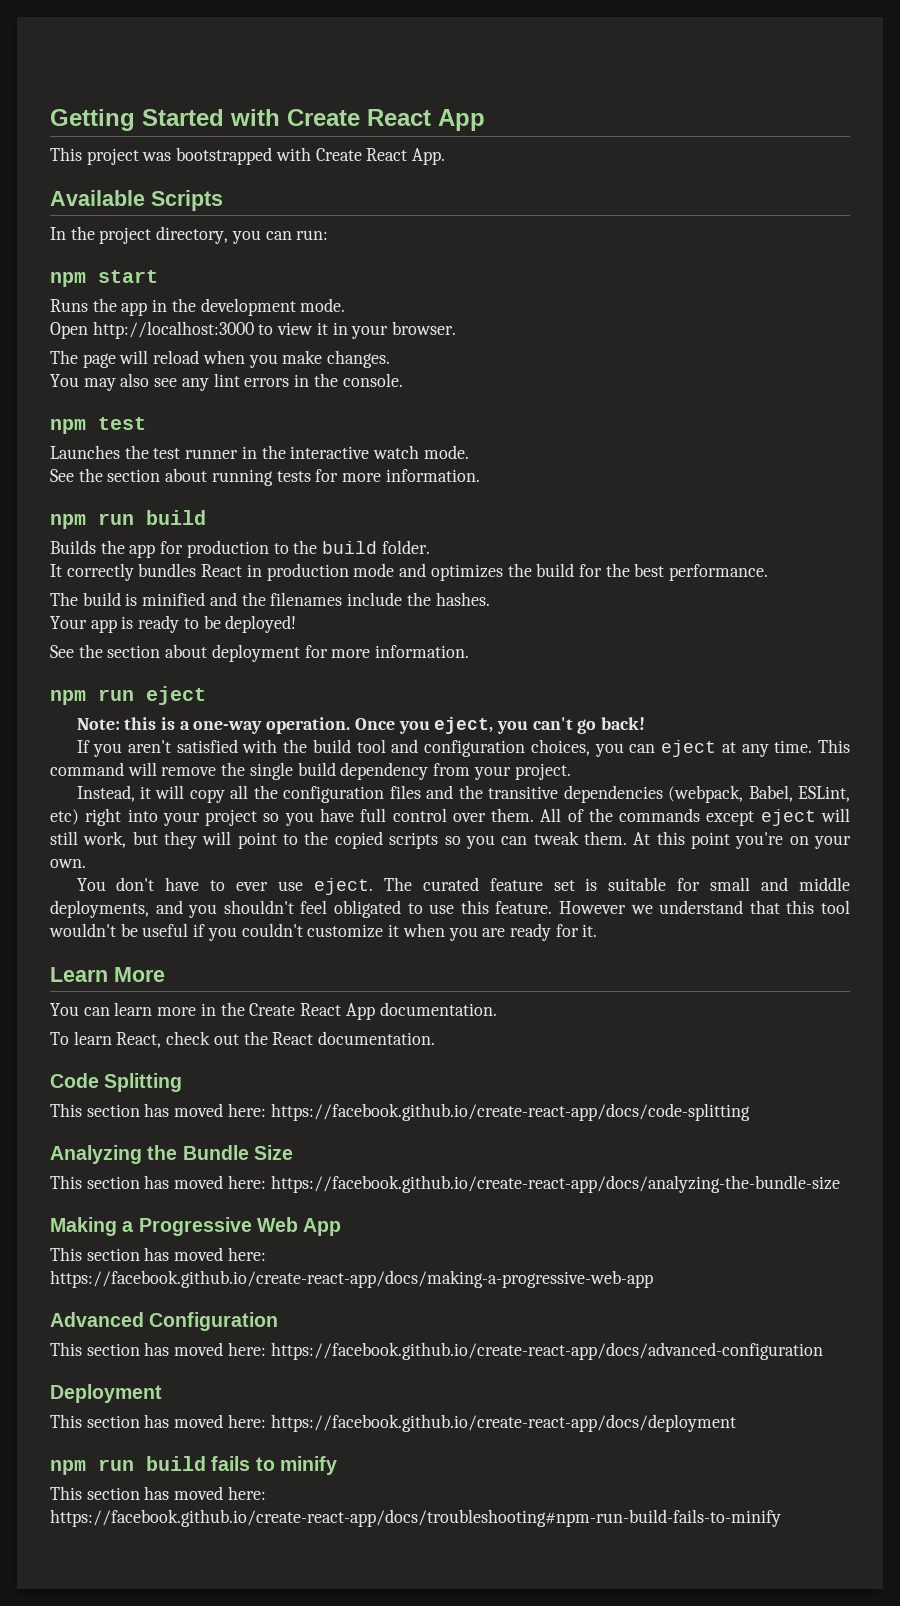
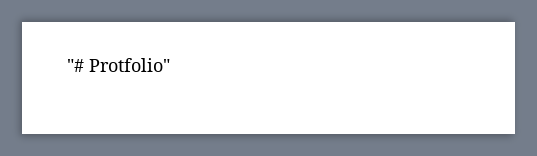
[50,109,485,131] [50,147,446,165] [50,190,223,211] [50,226,329,244] [50,270,158,287] [50,298,346,316] [50,321,457,339] [50,350,391,368] [50,373,403,391] [50,417,146,434] [50,445,469,459] [50,468,480,486] [50,510,206,529] [50,540,430,558] [50,563,769,581] [50,592,490,606] [50,615,297,633] [50,644,470,662] [50,686,206,705] [76,717,646,734] [76,739,850,757] [50,762,571,780] [76,785,851,803] [50,808,851,826] [50,831,852,849] [50,859,86,868] [76,877,850,895] [50,900,851,918] [49,923,598,941] [50,967,165,982] [50,1002,497,1020] [50,1031,436,1048] [50,1073,183,1092] [50,1103,750,1121] [50,1145,293,1164] [50,1175,840,1193] [50,1217,342,1236] [50,1247,266,1261] [50,1270,653,1288] [50,1312,279,1331] [50,1342,823,1360] [50,1384,162,1403] [50,1414,736,1432] [50,1456,337,1475] [50,1486,266,1500] [50,1509,781,1527] Getting Started with Create React App // This project was bootstrapped with Create React App. // Available Scripts // In the project directory, you can run: // npm start // Runs the app in the development mode. // Open http://localhost:3000 to view it in your browser. // The page will reload when you make changes. // You may also see any lint errors in the console. // npm test // Launches the test runner in the interactive watch mode. // See the section about running tests for more information. // npm run build // Builds the app for production to the build folder. // It correctly bundles React in production mode and optimizes the build for the best performance. // The build is minified and the filenames include the hashes. // Your app is ready to be deployed! // See the section about deployment for more information. // npm run eject // Note: this is a one-way operation. Once you eject, you can't go back! // If you aren't satisfied with the build tool and configuration choices, you can eject at any time. This command will remove the single build dependency from your project. // Instead, it will copy all the configuration files and the transitive dependencies (webpack, Babel, ESLint, etc) right into your project so you have full control over them. All of the commands except eject will still work, but they will point to the copied scripts so you can tweak them. At this point you're on your own. // You don't have to ever use eject. The curated feature set is suitable for small and middle deployments, and you shouldn't feel obligated to use this feature. However we understand that this tool wouldn't be useful if you couldn't customize it when you are ready for it. // Learn More // You can learn more in the Create React App documentation. // To learn React, check out the React documentation. // Code Splitting // This section has moved here: https://facebook.github.io/create-react-app/docs/code-splitting // Analyzing the Bundle Size // This section has moved here: https://facebook.github.io/create-react-app/docs/analyzing-the-bundle-size // Making a Progressive Web App // This section has moved here: https://facebook.github.io/create-react-app/docs/making-a-progressive-web-app // Advanced Configuration // This section has moved here: https://facebook.github.io/create-react-app/docs/advanced-configuration // Deployment // This section has moved here: https://facebook.github.io/create-react-app/docs/deployment // npm run build fails to minify // This section has moved here: https://facebook.github.io/create-react-app/docs/troubleshooting#npm-run-build-fails-to-minify -> [67,58,170,72] "# Protfolio"

